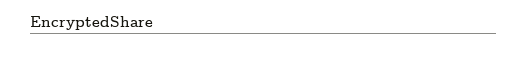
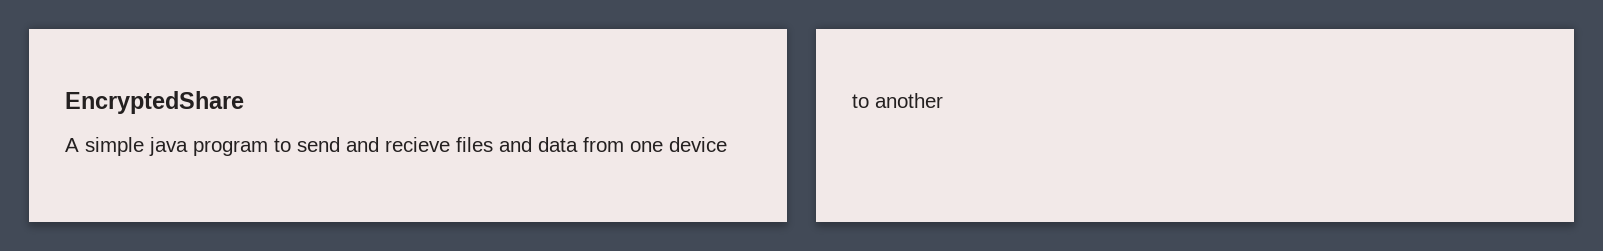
(153, 23) none -> [65,137,727,156] [852,93,943,108] // A simple java program to send and recieve files and data from one device to another

